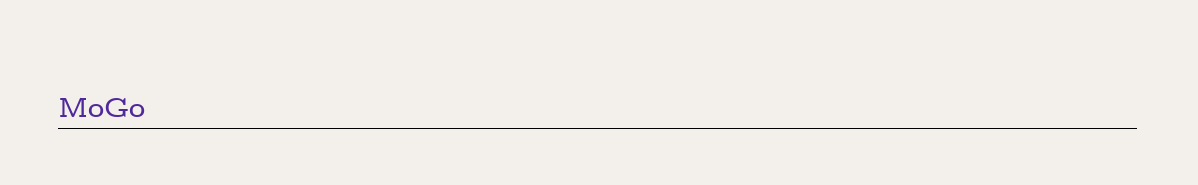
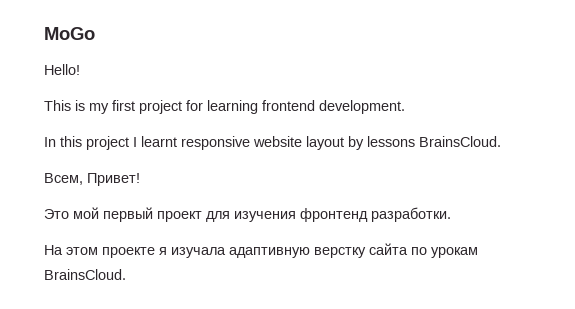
(145, 107) none -> [44,64,80,75] [44,100,405,114] [44,136,501,150] [44,173,140,186] [44,207,451,222] [44,243,478,258] [44,269,126,280] // Hello! // This is my first project for learning frontend development. // In this project I learnt responsive website layout by lessons BrainsCloud. // Всем, Привет! // Это мой первый проект для изучения фронтенд разработки. // На этом проекте я изучала адаптивную верстку сайта по урокам BrainsCloud.

